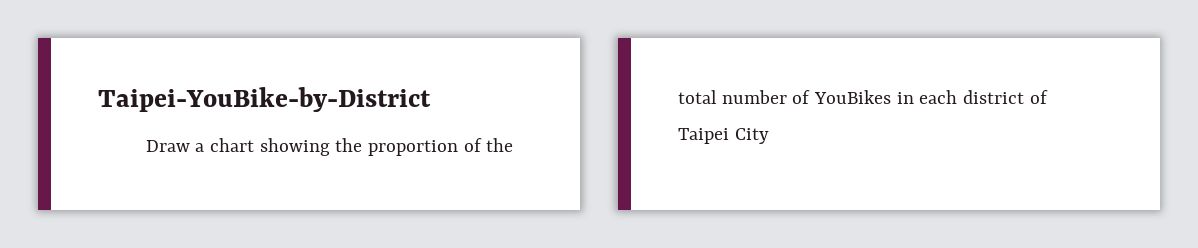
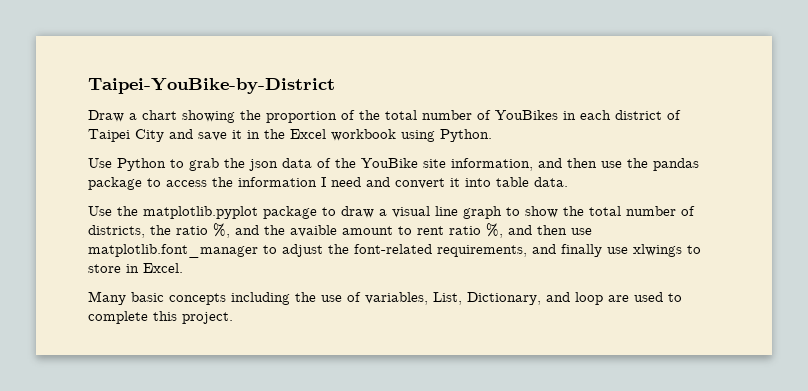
(769, 136) none -> [169,129,492,142] [88,158,699,171] [88,177,568,190] [88,206,695,219] [88,223,592,238] [88,244,701,258] [88,263,183,273] [88,291,682,305] [88,311,233,324] and save it in the Excel workbook using Python. // Use Python to grab the json data of the YouBike site information, and then use the pandas package to access the information I need and convert it into table data. // Use the matplotlib.pyplot package to draw a visual line graph to show the total number of districts, the ratio %, and the avaible amount to rent ratio %, and then use matplotlib.font_manager to adjust the font-related requirements, and finally use xlwings to store in Excel. // Many basic concepts including the use of variables, List, Dictionary, and loop are used to complete this project.

